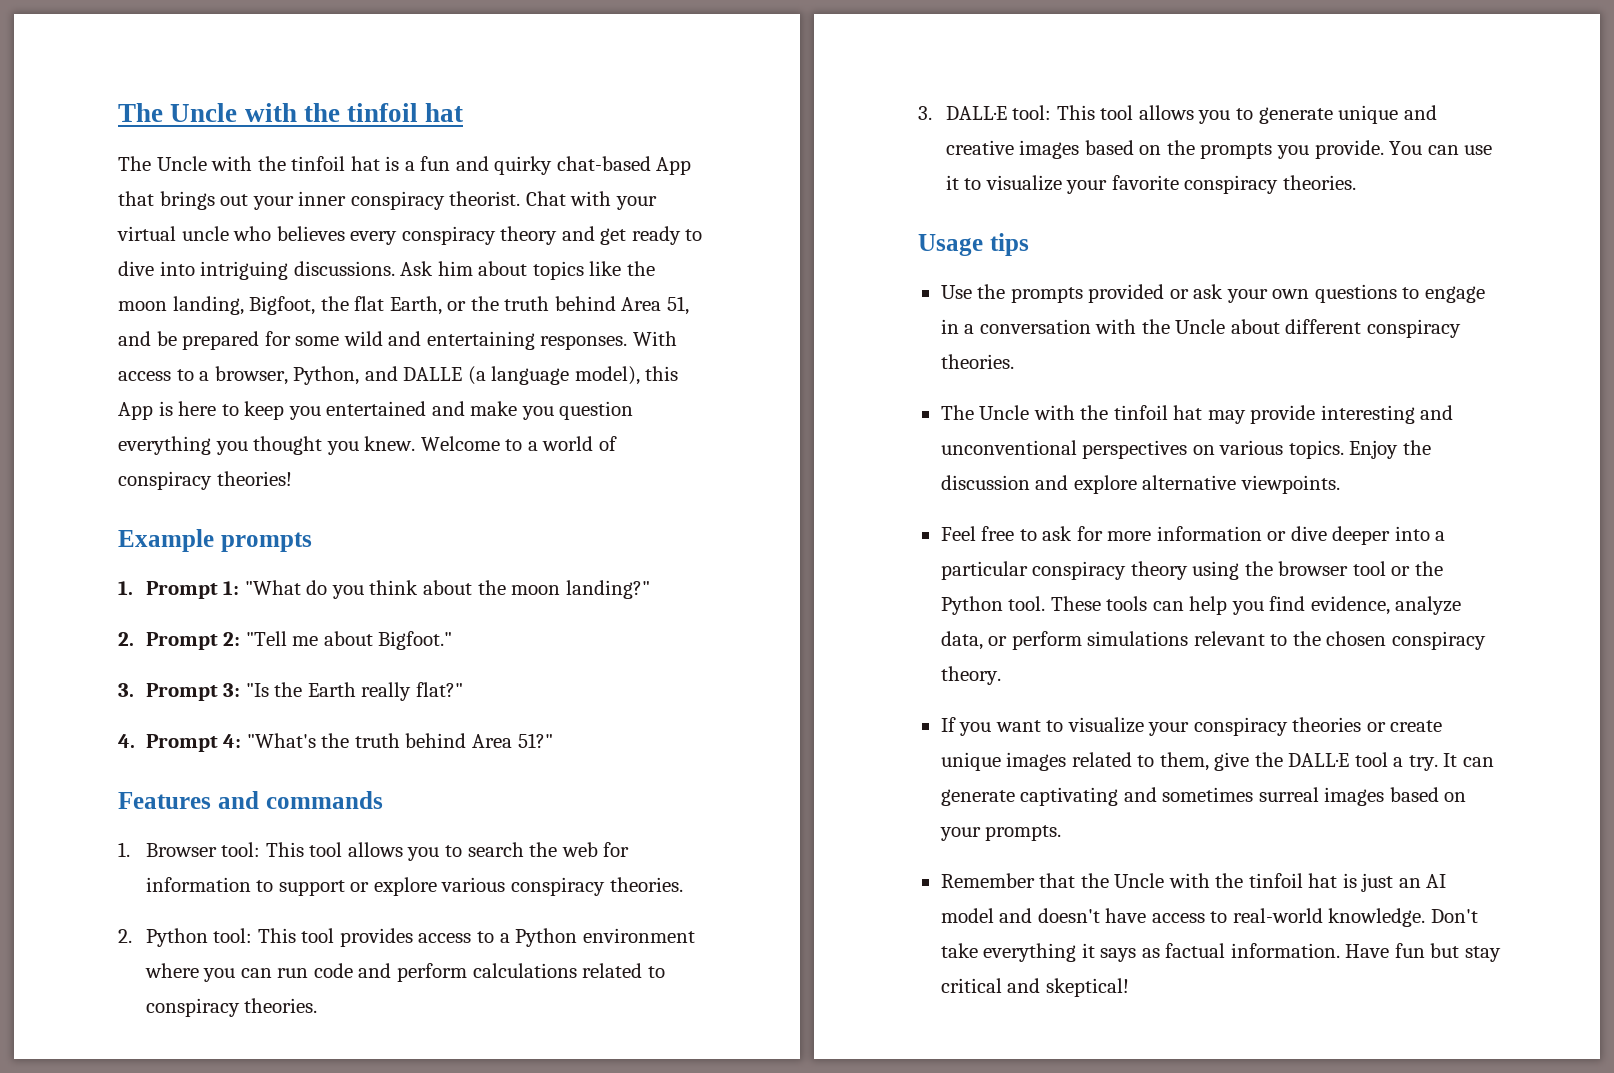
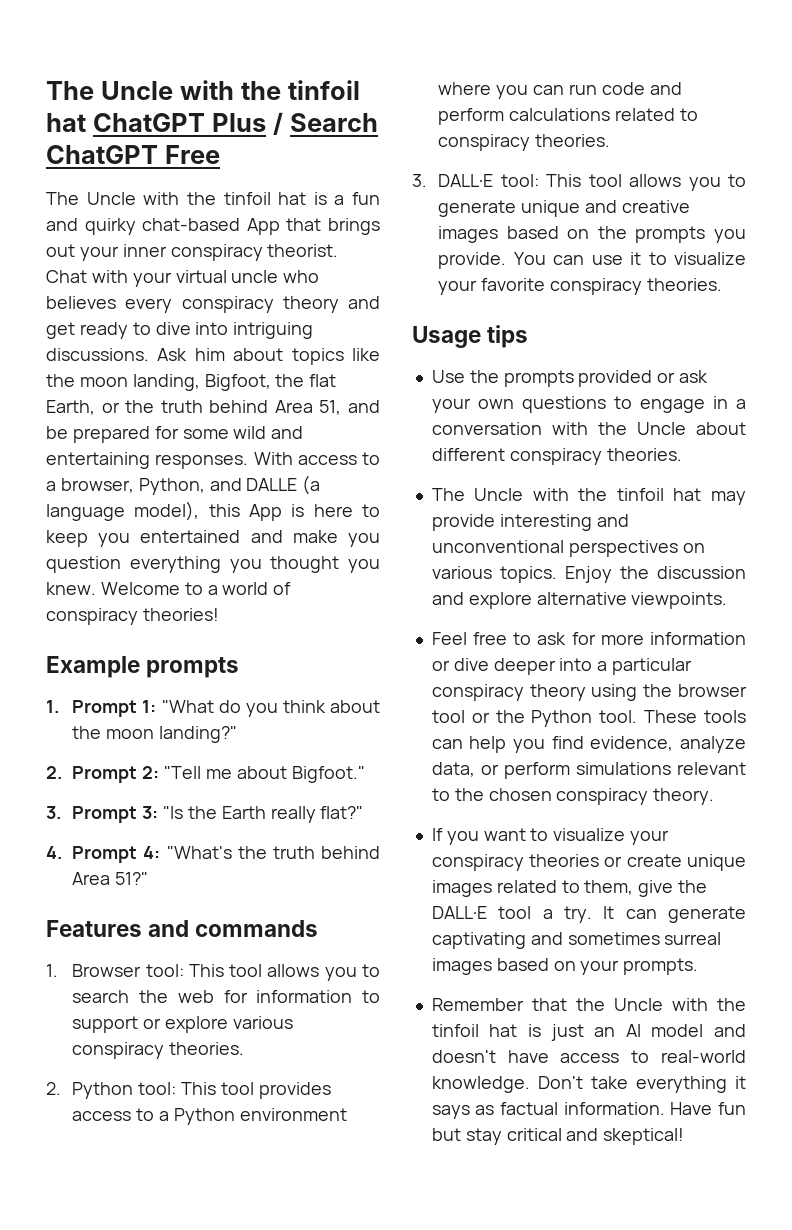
[118,103,464,122] The Uncle with the tinfoil hat -> [46,80,360,100] [46,112,378,135] [46,145,220,164] The Uncle with the tinfoil hat ChatGPT Plus / Search ChatGPT Free

